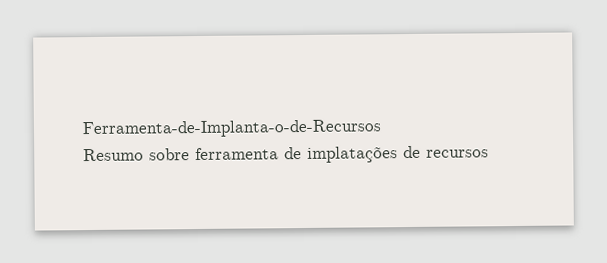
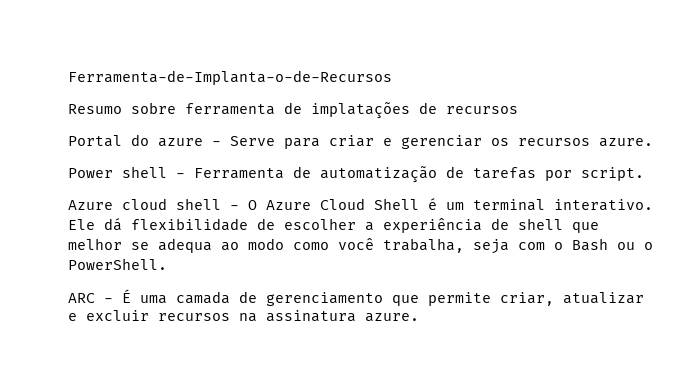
(489, 153) none -> [68,134,653,149] [68,166,644,183] [68,198,653,211] [68,218,599,233] [68,238,653,254] [68,258,167,270] [68,289,644,306] [68,310,419,322] // Portal do azure - Serve para criar e gerenciar os recursos azure. // Power shell - Ferramenta de automatização de tarefas por script. // Azure cloud shell - O Azure Cloud Shell é um terminal interativo. Ele dá flexibilidade de escolher a experiência de shell que melhor se adequa ao modo como você trabalha, seja com o Bash ou o PowerShell. // ARC - É uma camada de gerenciamento que permite criar, atualizar e excluir recursos na assinatura azure.

